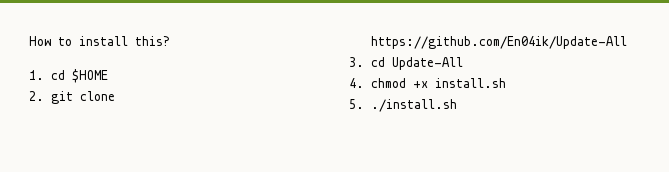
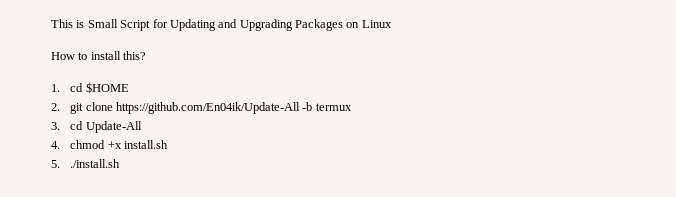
(29, 41) none -> [51,19,392,31] This is Small Script for Updating and Upgrading Packages on Linux //
(627, 42) none -> [302,102,352,111] -b termux

